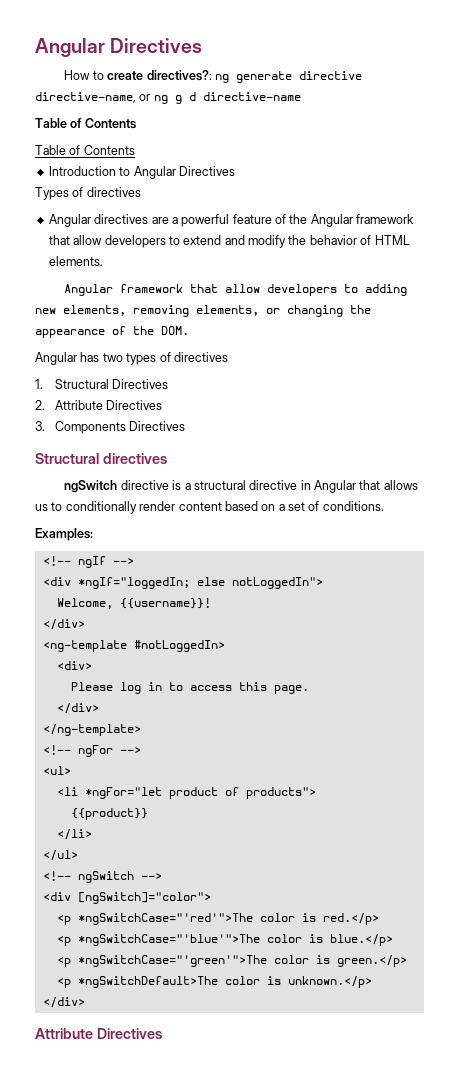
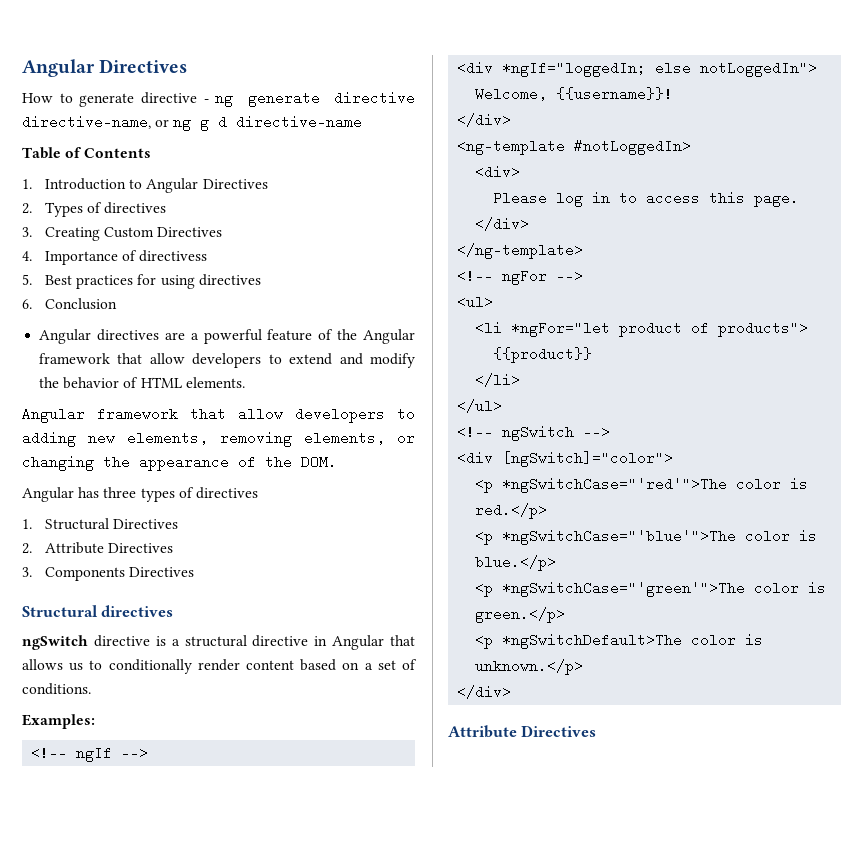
[107,70,212,81] create directives?: -> [79,92,209,107] generate directive -
[35,145,135,155] Table of Contents // -> [22,179,32,189] 1.
(235, 171) none -> [22,203,32,214] 2.
(141, 192) none -> [22,227,223,241] [22,250,208,265] [22,274,261,289] [22,298,117,310] // 3. Creating Custom Directives // 4. Importance of directivess // 5. Best practices for using directives // 6. Conclusion
[102,353,123,362] two -> [103,487,137,498] three

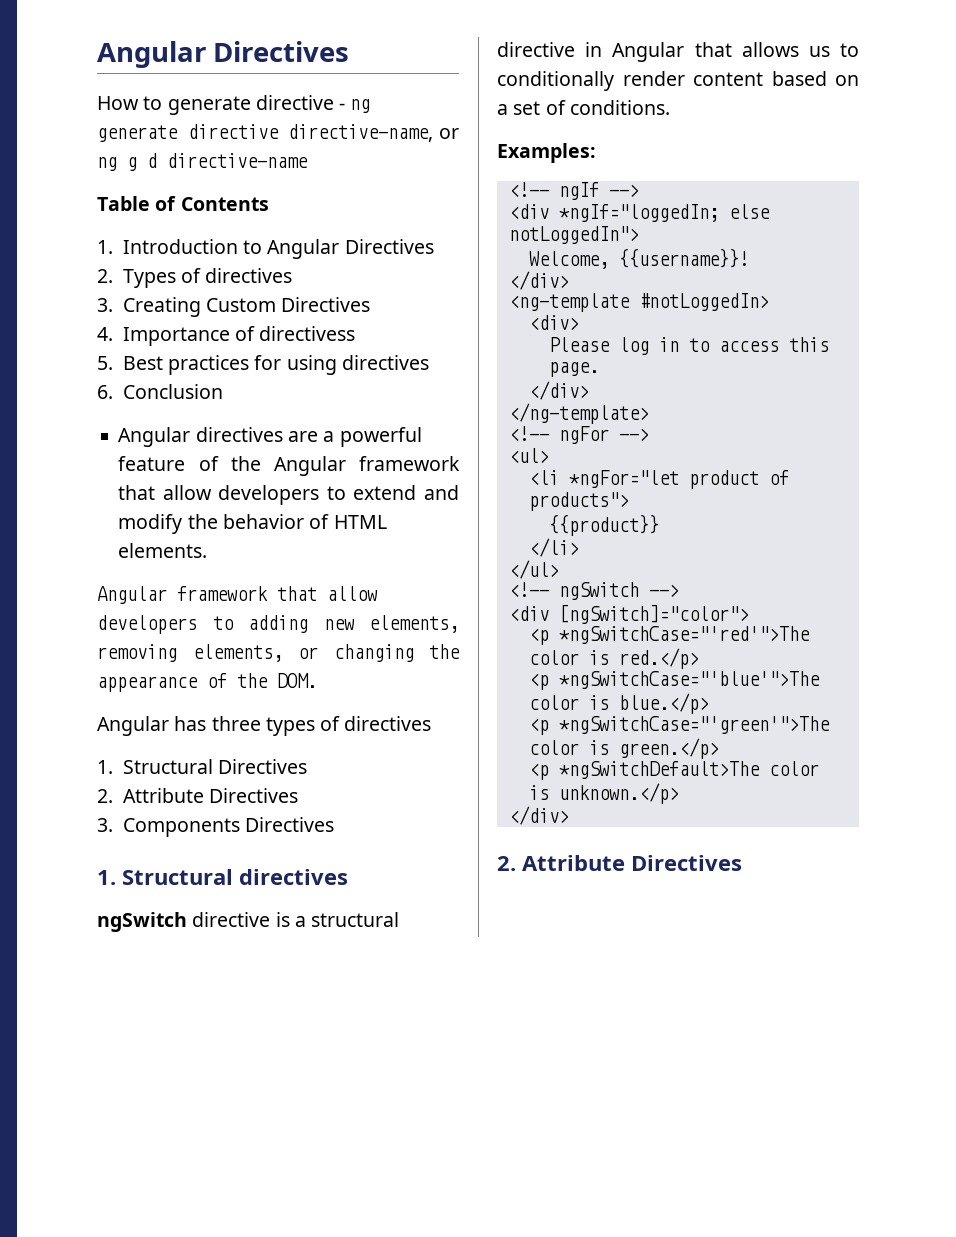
(195, 572) none -> [97,870,116,885] 1.
(512, 692) none -> [497,856,516,871] 2.

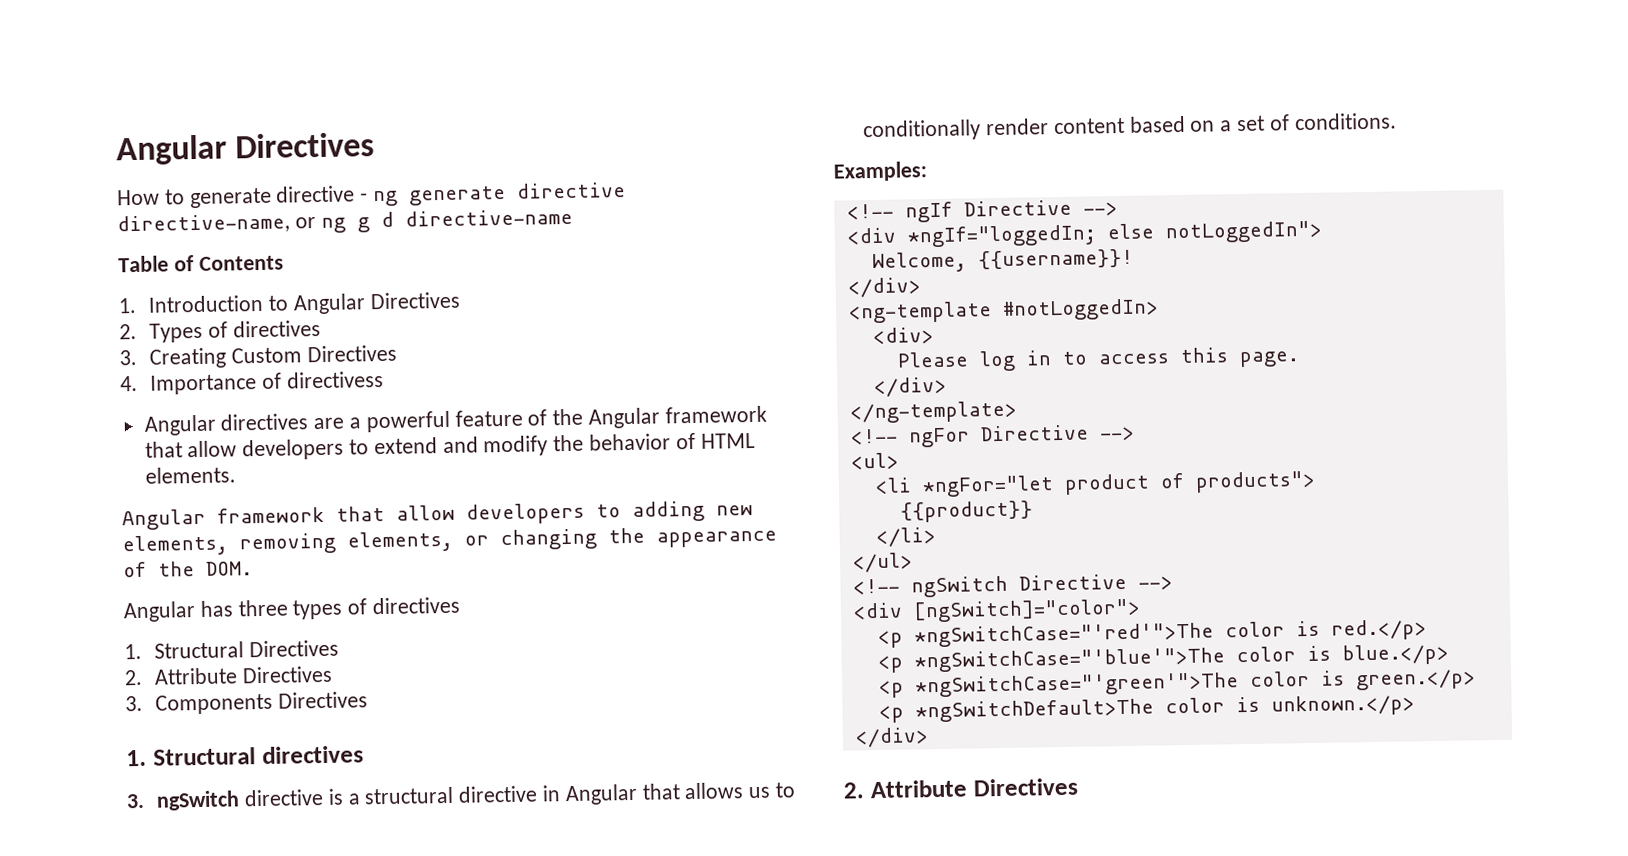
[97,355,429,375] [97,384,223,399] // 5. Best practices for using directives // 6. Conclusion -> (384, 379) none
(348, 877) none -> [126,793,145,809] 3.
(599, 191) none -> [963,199,1072,217] Directive
(609, 435) none -> [979,424,1089,442] Directive
(639, 591) none -> [1018,573,1127,591] Directive

